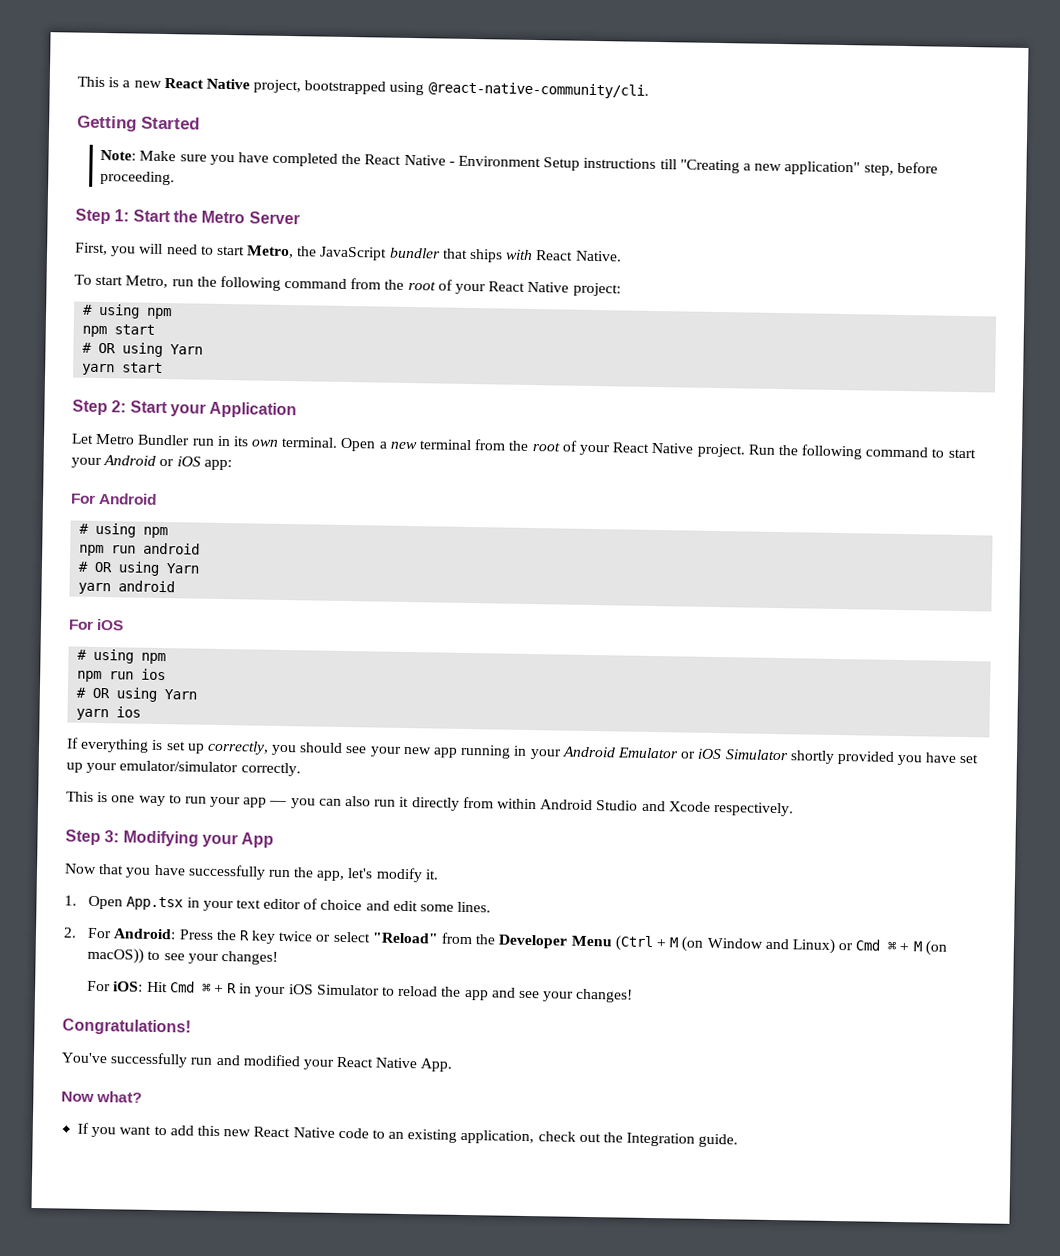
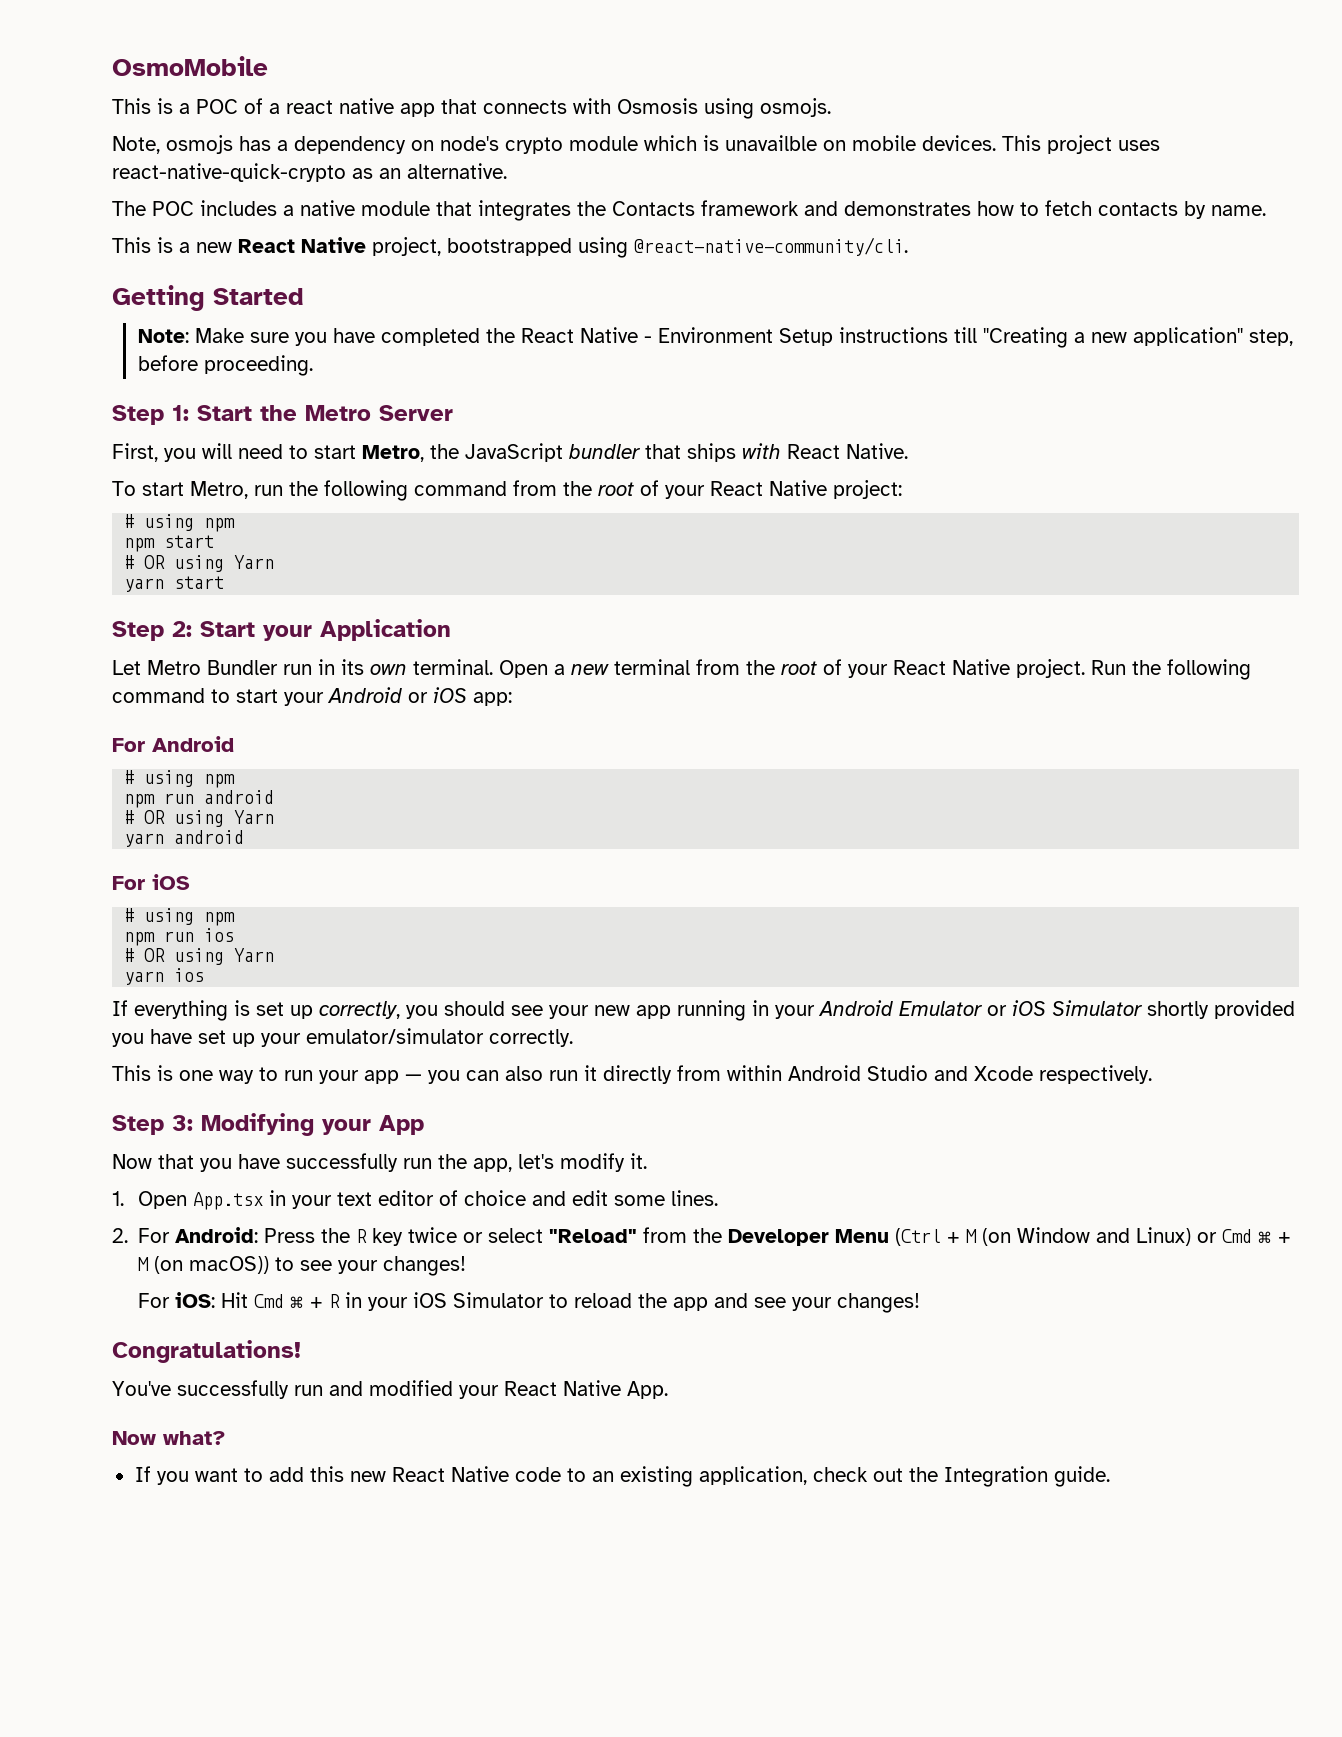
(77, 82) none -> [112,56,268,76] [112,98,831,119] [112,135,1160,154] [112,163,507,182] [112,200,1266,221] OsmoMobile // This is a POC of a react native app that connects with Osmosis using osmojs. // Note, osmojs has a dependency on node's crypto module which is unavailble on mobile devices. This project uses react-native-quick-crypto as an alternative. // The POC includes a native module that integrates the Contacts framework and demonstrates how to fetch contacts by name. //

